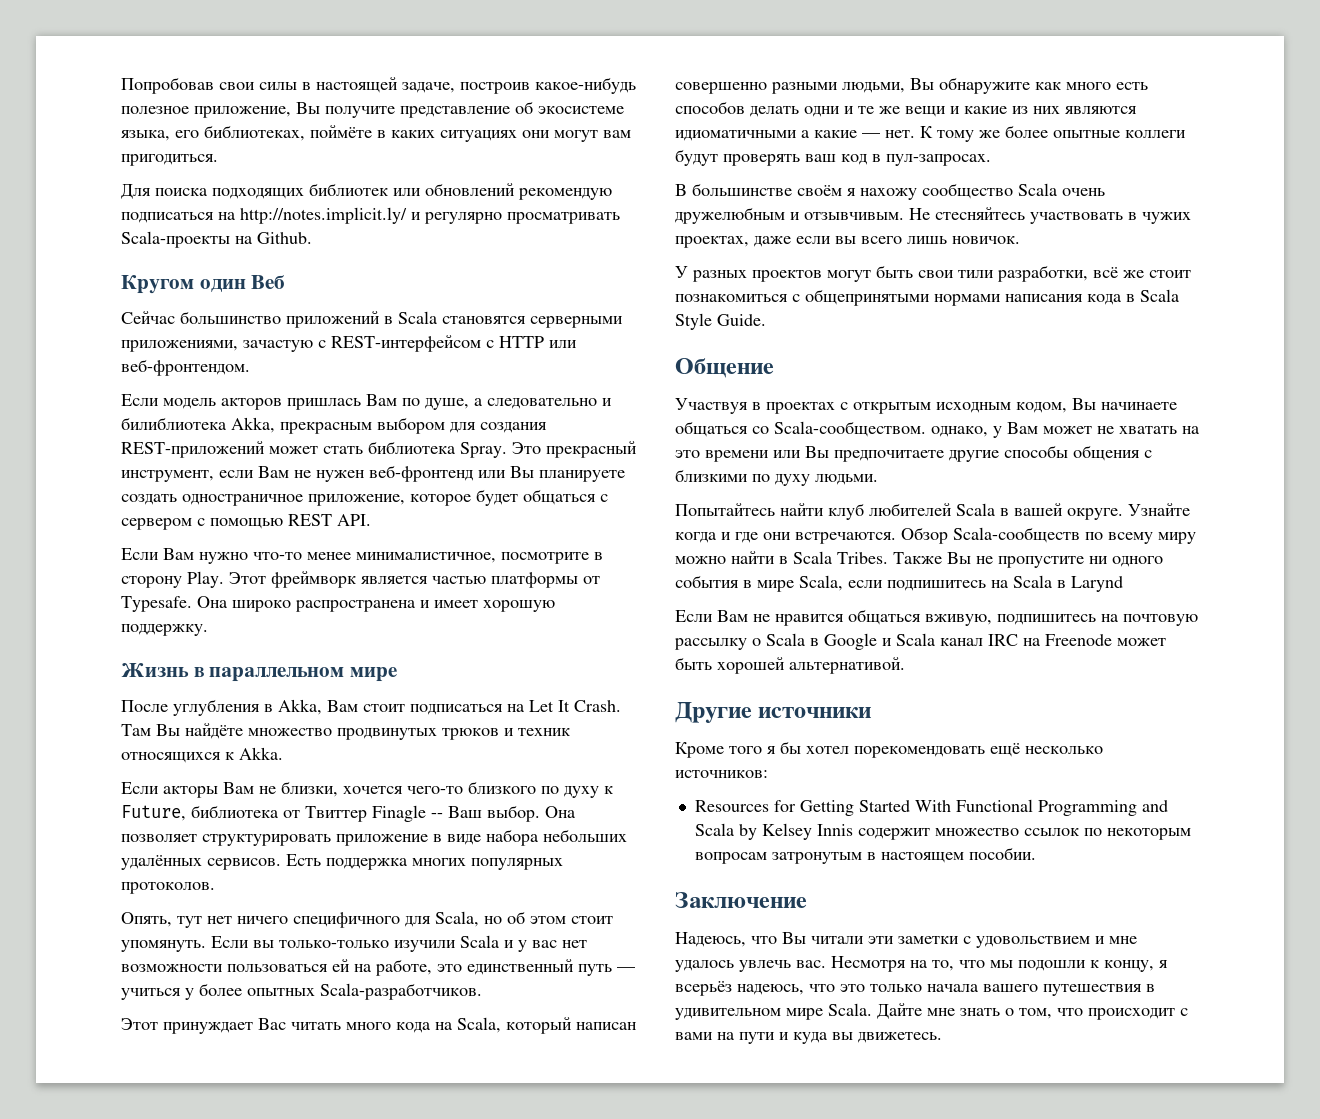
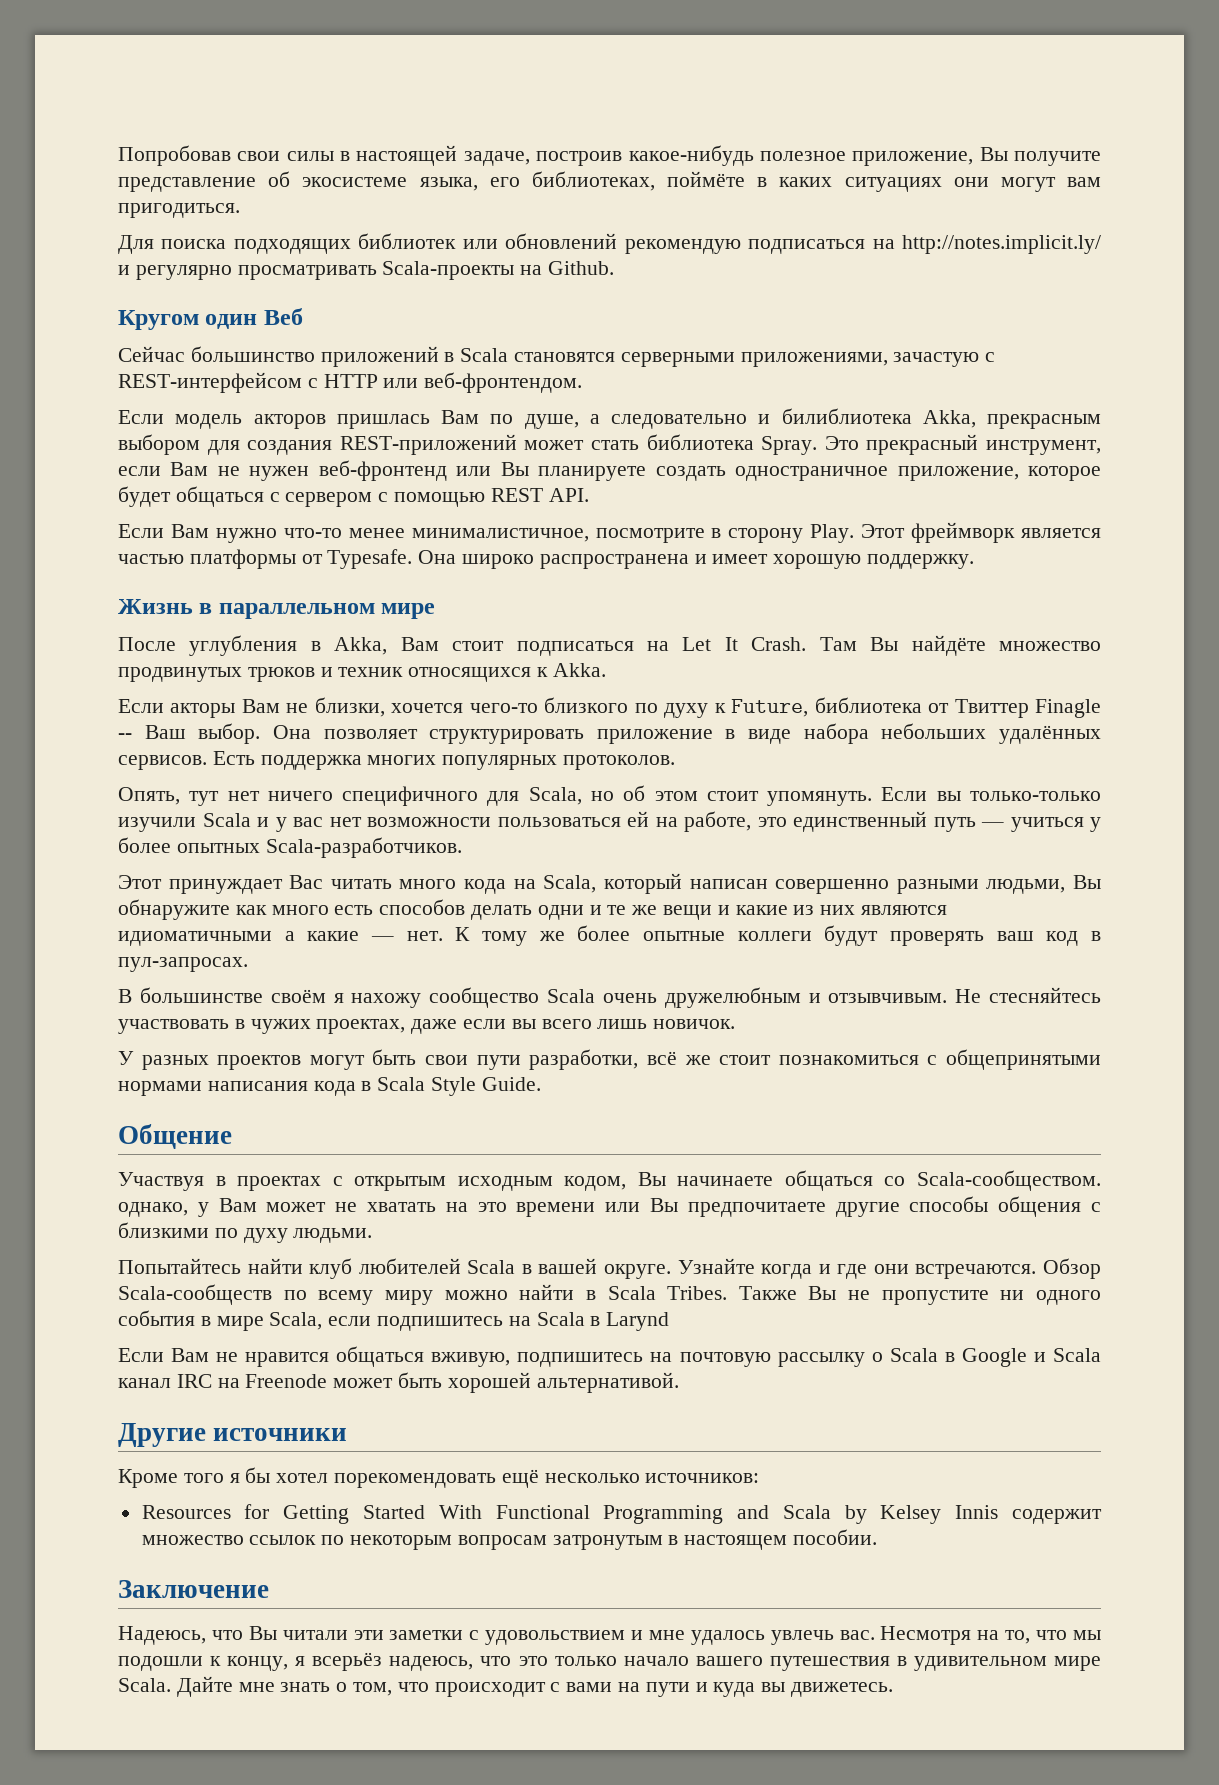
[958,270,994,278] тили -> [476,1055,521,1070] пути
[927,984,979,992] начала -> [623,1656,689,1666] начало

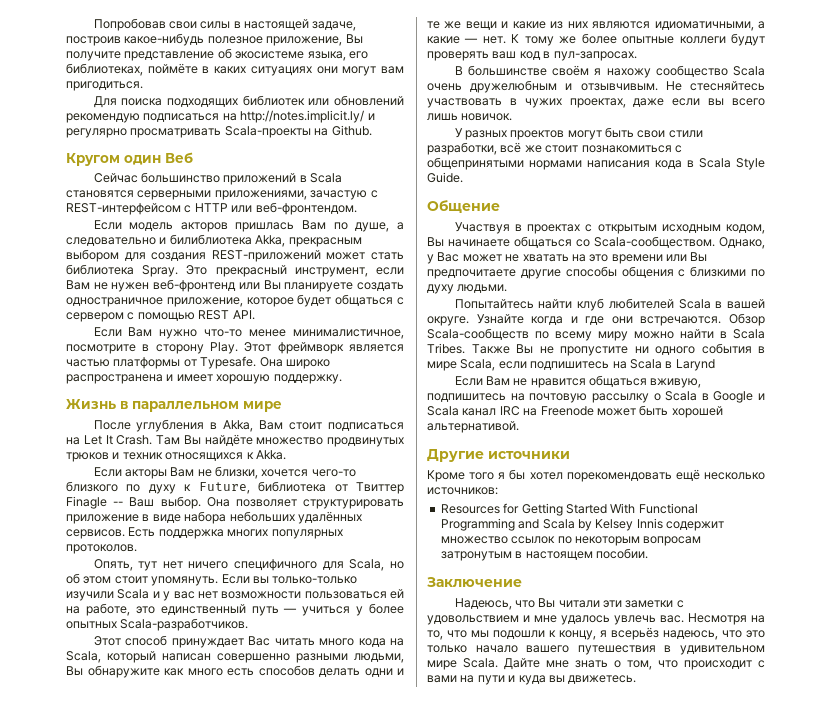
(162, 882) none -> [125,635,168,646] способ
[118,931,272,946] идиоматичными -> [654,21,754,31] идиоматичными,
[476,1055,521,1070] пути -> [668,130,703,138] стили
[118,1198,257,1217] однако, у Вам -> [719,237,765,249] [427,252,460,264] Однако, у Вас

